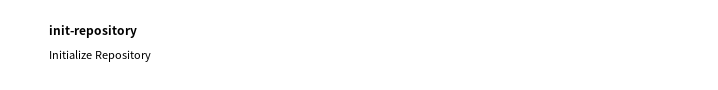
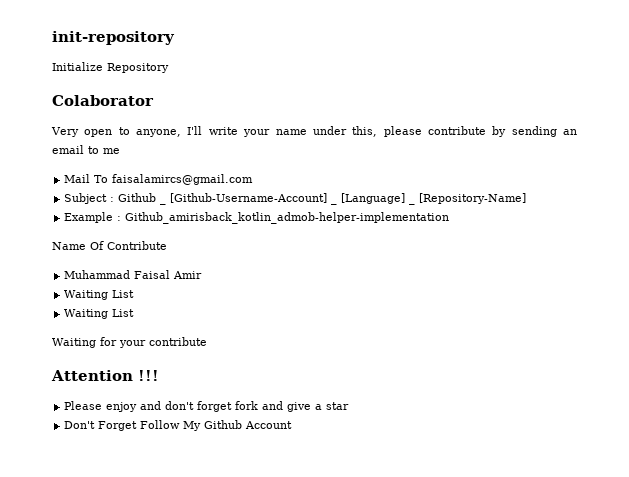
(151, 56) none -> [52,95,154,106] [51,126,577,137] [52,145,120,154] [64,174,254,185] [64,193,157,204] [160,193,527,205] [64,212,450,224] [52,241,167,250] [64,270,203,279] [64,290,135,300] [64,309,135,319] [52,337,207,348] [51,370,159,381] [64,401,350,412] [64,420,293,431] // Colaborator // Very open to anyone, I'll write your name under this, please contribute by sending an email to me // Mail To faisalamircs@gmail.com // Subject : Github _ [Github-Username-Account] _ [Language] _ [Repository-Name] // Example : Github_amirisback_kotlin_admob-helper-implementation // Name Of Contribute // Muhammad Faisal Amir // Waiting List // Waiting List // Waiting for your contribute // Attention !!! // Please enjoy and don't forget fork and give a star // Don't Forget Follow My Github Account

